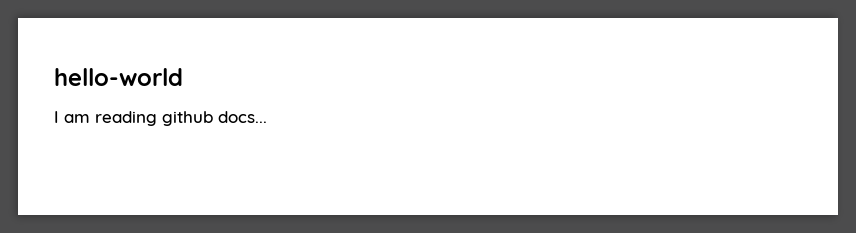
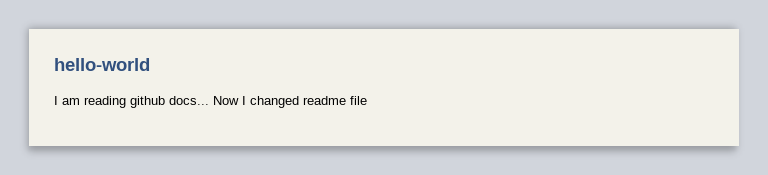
(267, 117) none -> [213,96,367,108] Now I changed readme file

